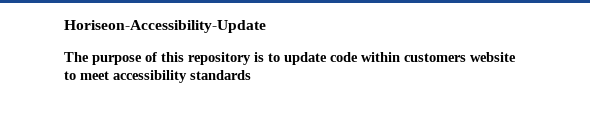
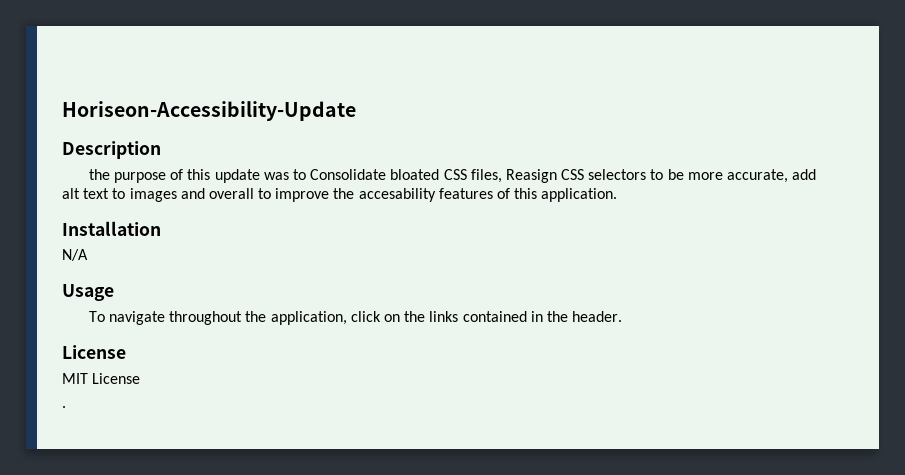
[64,52,89,62] The -> [62,141,161,159] [88,169,110,180] Description // the
[188,52,516,65] [64,70,251,83] repository is to update code within customers website to meet accessibility standards -> [214,169,817,183] [62,188,618,202] [62,221,161,236] [62,249,88,261] [62,284,114,301] [88,311,623,325] [62,345,126,359] [62,373,141,384] [62,406,66,408] update was to Consolidate bloated CSS files, Reasign CSS selectors to be more accurate, add alt text to images and overall to improve the accesability features of this application. // Installation // N/A // Usage // To navigate throughout the application, click on the links contained in the header. // License // MIT License // .

